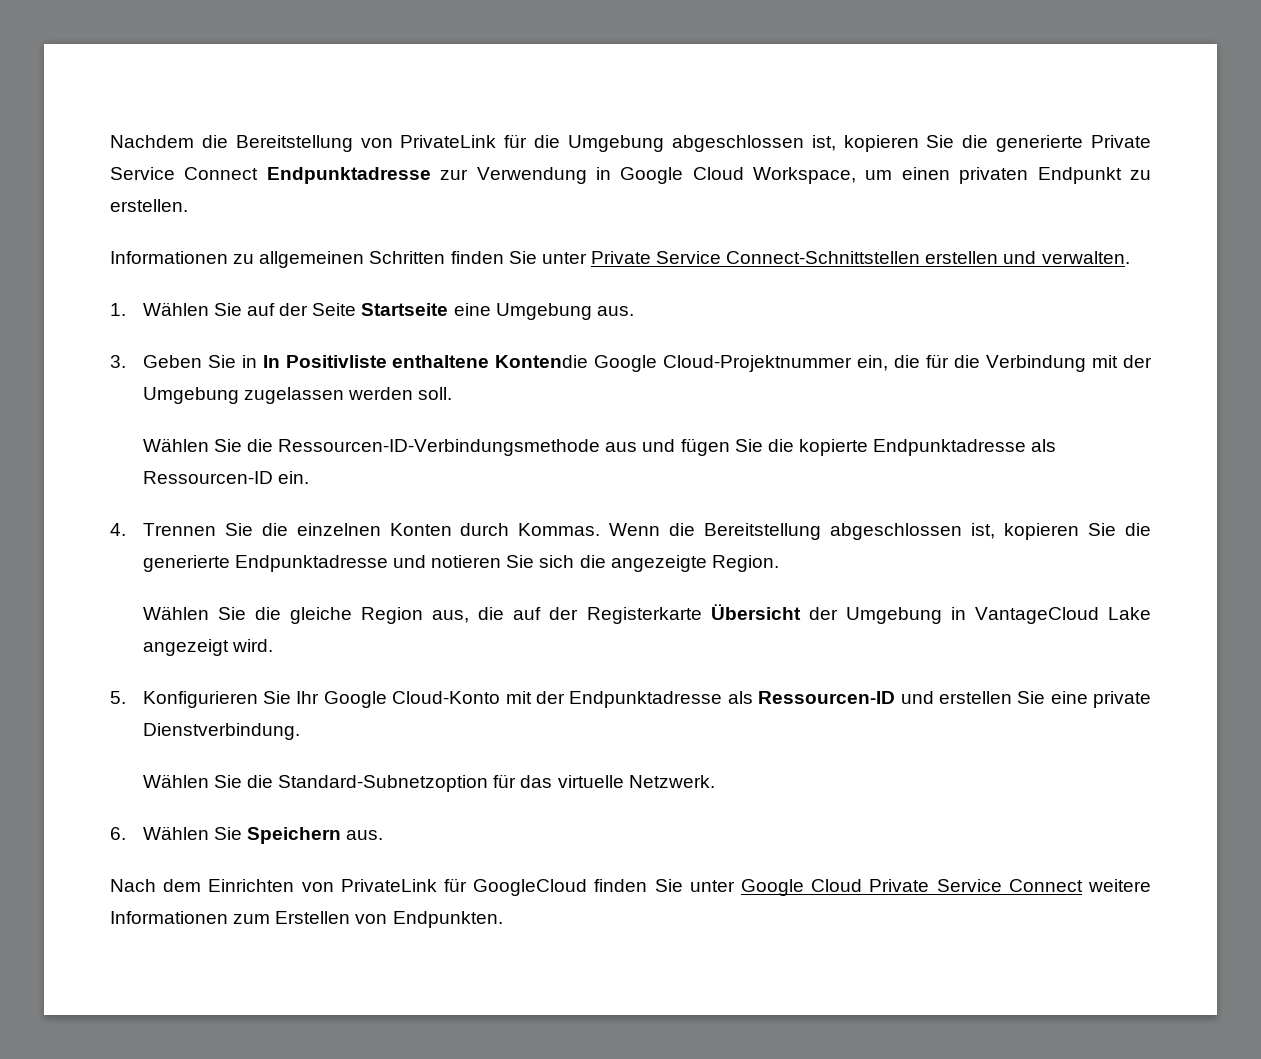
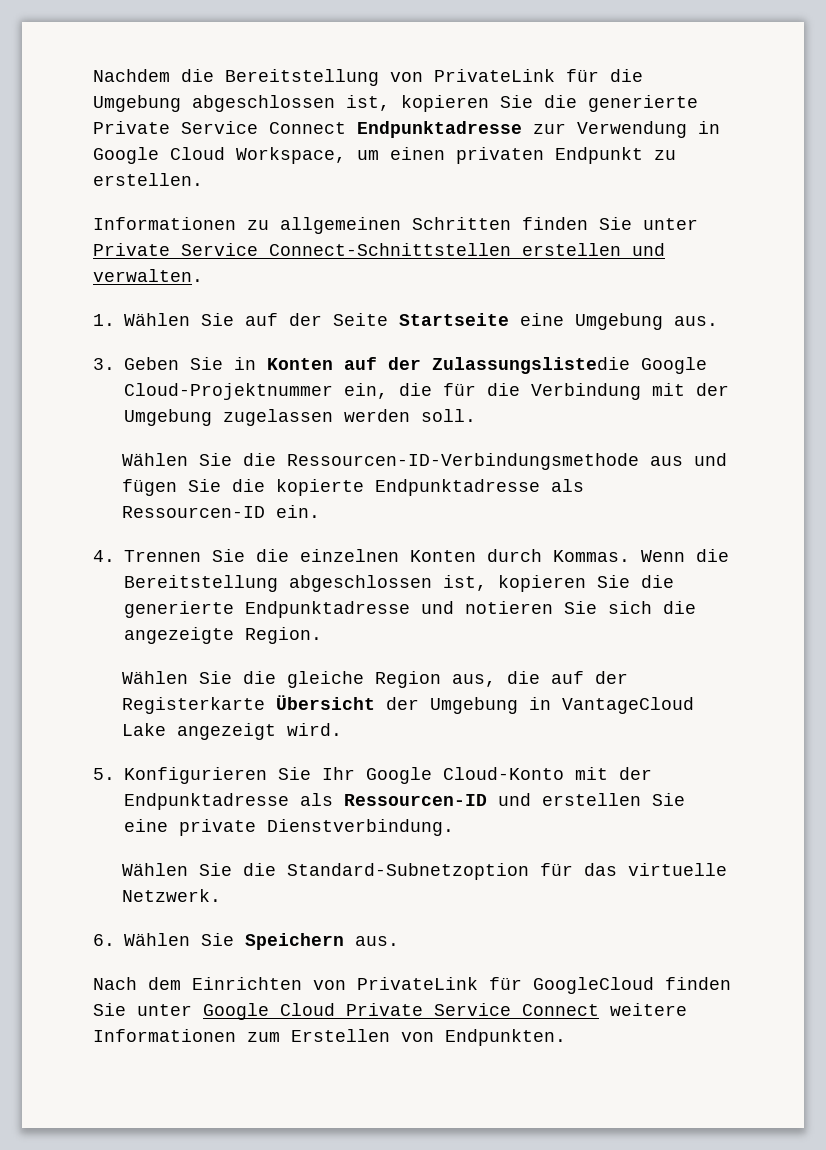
[262,355,589,368] In Positivliste enthaltene Kontendie -> [267,357,630,374] Konten auf der Zulassungslistedie

